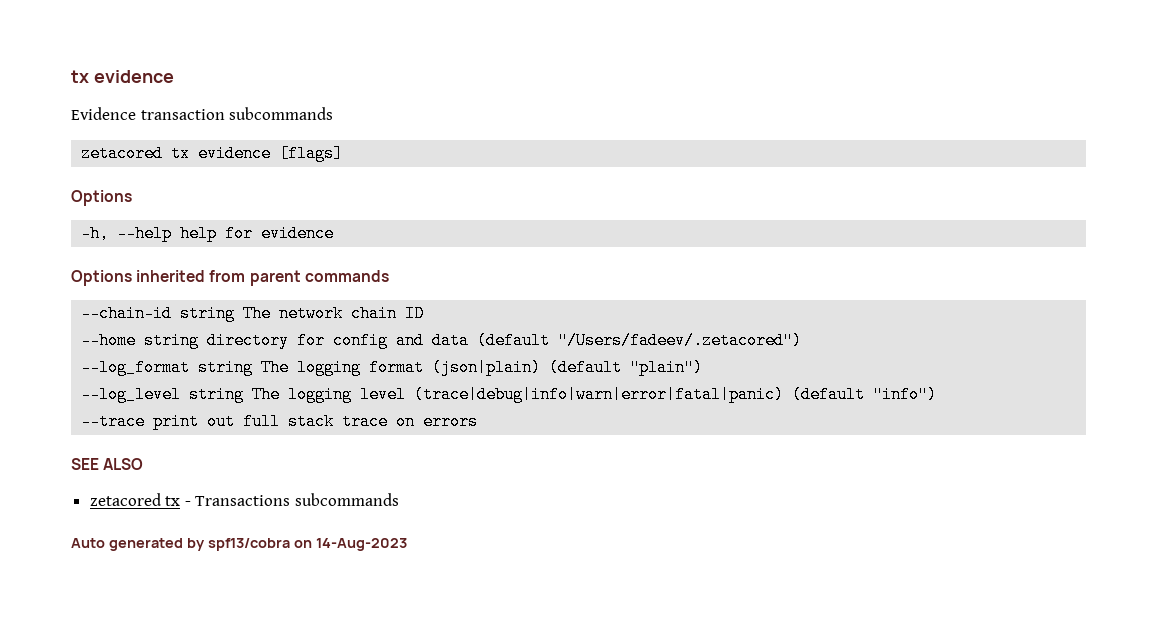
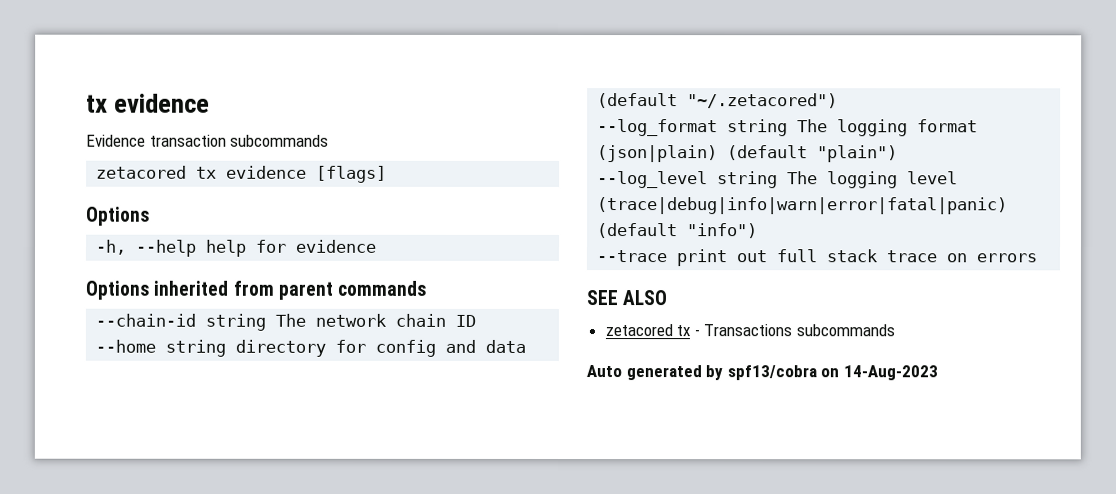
[558,332,803,349] "/Users/fadeev/.zetacored") -> [687,93,839,109] "~/.zetacored")

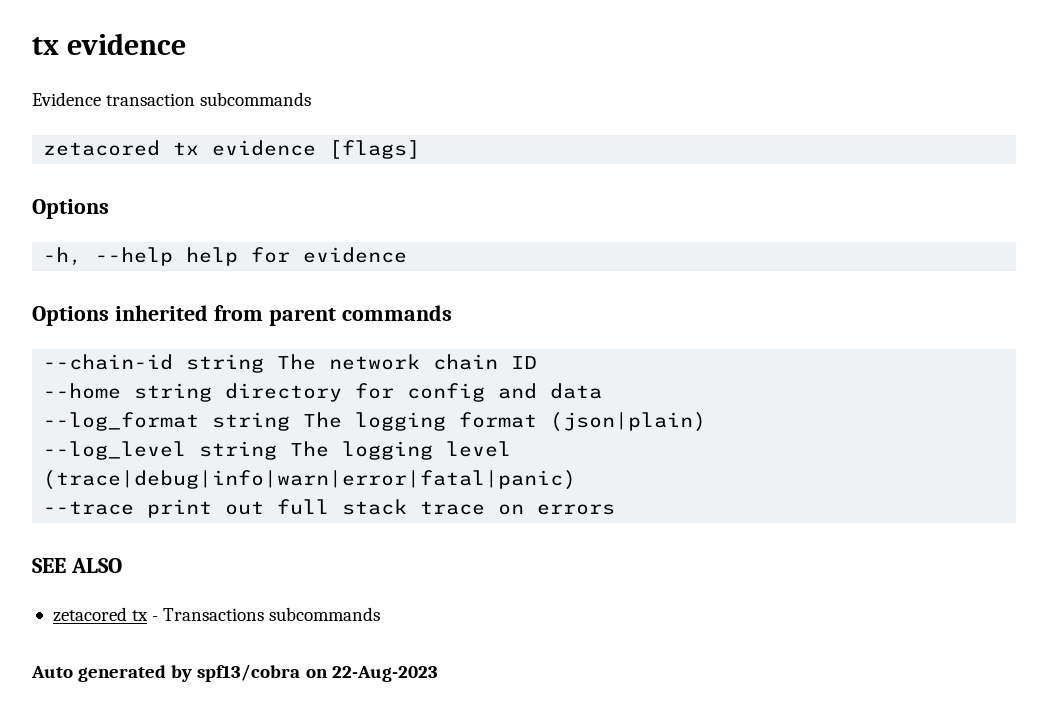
[597,93,839,109] (default "~/.zetacored") -> (603, 391) none
[727,145,899,163] (default "plain") -> (707, 422) none
[597,223,759,239] (default "info") -> (577, 480) none
[842,365,938,381] 14-Aug-2023 -> [331,666,438,682] 22-Aug-2023

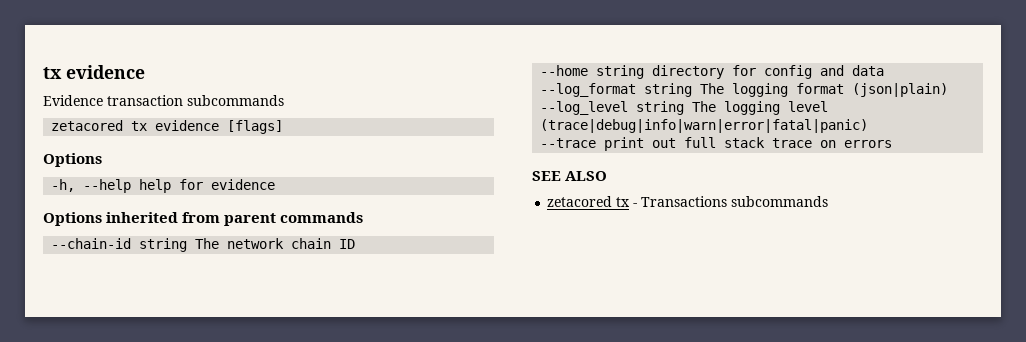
[31,664,438,682] // Auto generated by spf13/cobra on 22-Aug-2023 -> (829, 201) none

